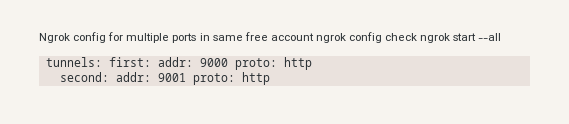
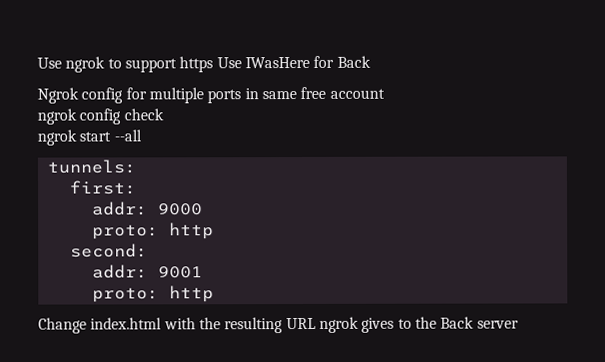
(39, 38) none -> [37,55,371,73] Use ngrok to support https Use IWasHere for Back //
(314, 37) none -> (385, 93) //
(418, 37) none -> (164, 114) //
(102, 62) none -> (136, 166) //
(151, 62) none -> (137, 187) //
(228, 62) none -> (203, 209) //
(109, 77) none -> (148, 250) //
[192,72,270,85] proto: http -> [91,285,214,303] [38,316,519,334] // proto: http // Change index.html with the resulting URL ngrok gives to the Back server

